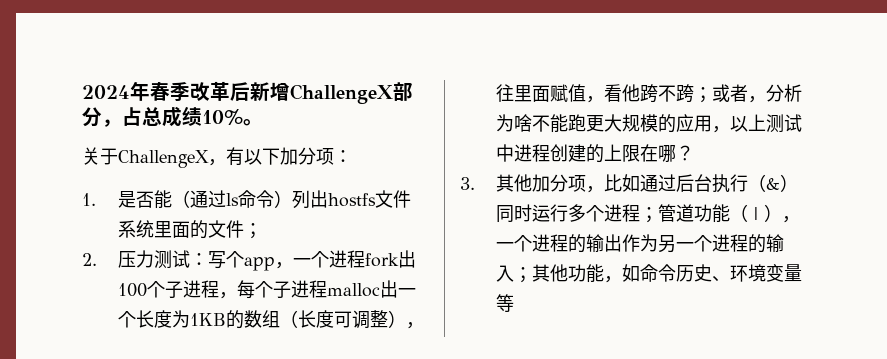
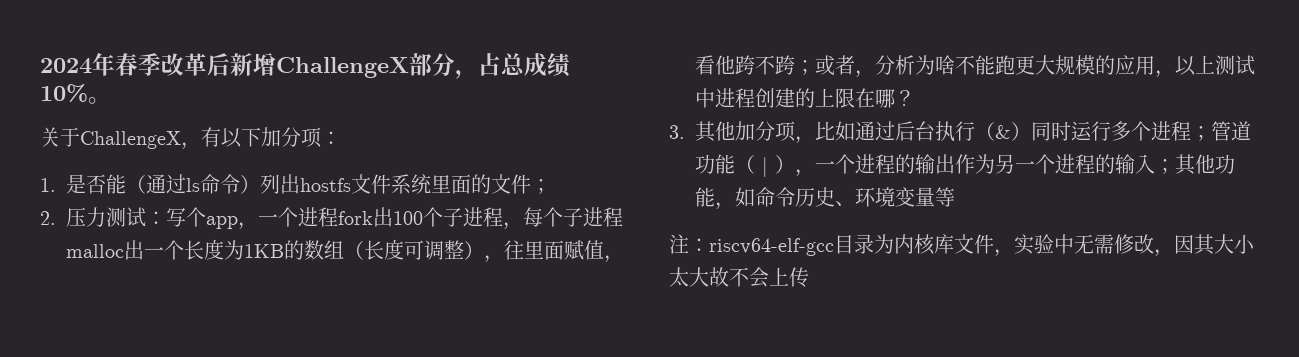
(514, 303) none -> [669,234,1255,257] [669,267,809,288] // 注：riscv64-elf-gcc目录为内核库文件，实验中无需修改，因其大小太大故不会上传

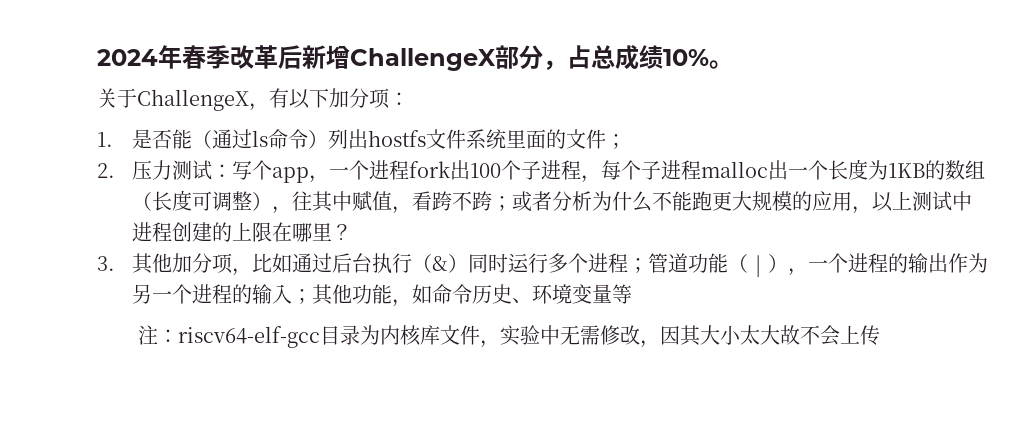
[524,240,564,260] 里面 -> [312,191,353,212] 其中
[715,55,735,75] 他 -> (433, 201) none
[855,55,955,78] ，分析为啥 -> [552,191,653,212] 分析为什么
(895, 98) none -> [312,223,333,241] 里

